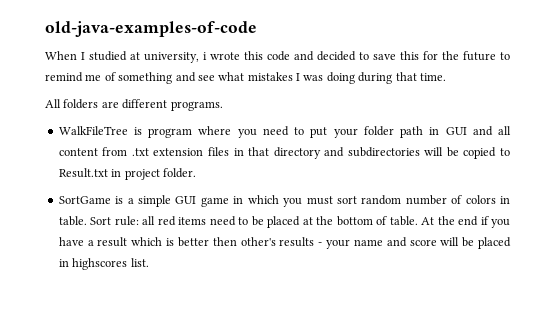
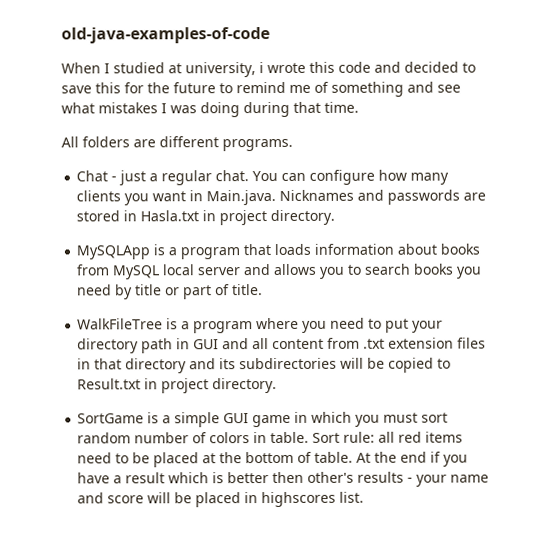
(223, 106) none -> [76,169,450,186] [76,189,487,206] [76,209,336,226] [76,243,481,260] [76,263,483,280] [77,284,264,300] // Chat - just a regular chat. You can configure how many clients you want in Main.java. Nicknames and passwords are stored in Hasla.txt in project directory. // MySQLApp is a program that loads information about books from MySQL local server and allows you to search books you need by title or part of title.
(142, 131) none -> [181,321,191,330] a
[363,126,394,136] folder -> [77,338,140,354] directory
(345, 152) none -> [219,358,237,370] its
[162,168,196,178] folder. -> [212,378,278,394] directory.

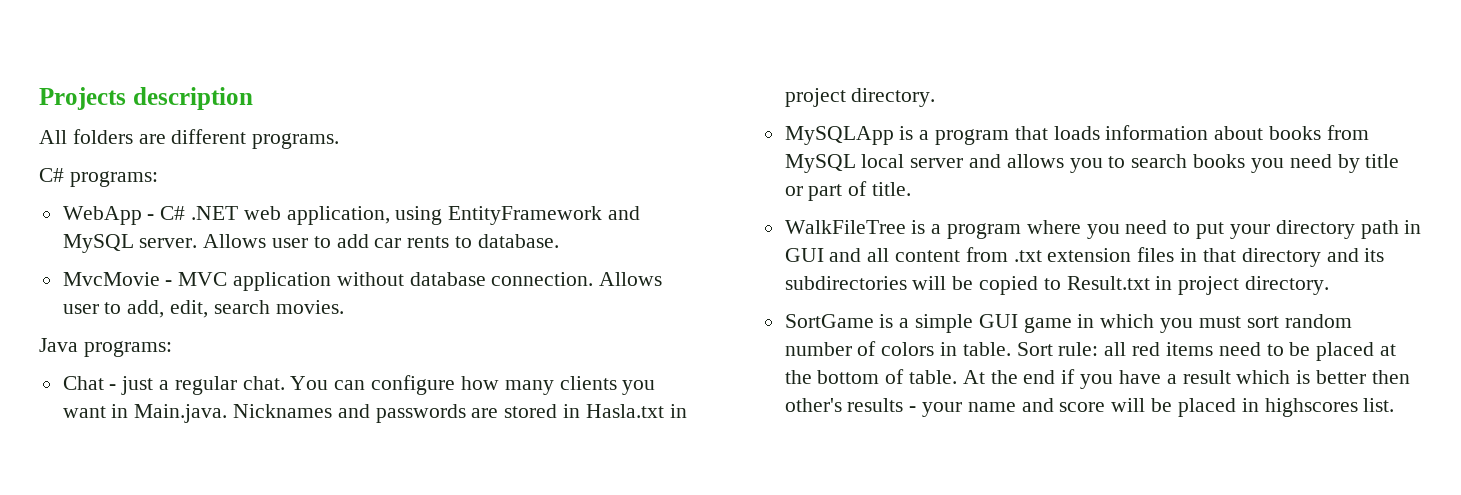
[61,27,270,44] [61,61,476,78] [61,81,461,97] [61,101,359,118] old-java-examples-of-code // When I studied at university, i wrote this code and decided to save this for the future to remind me of something and see what mistakes I was doing during that time. -> [39,87,253,110] Projects description
(293, 145) none -> [39,168,158,187] [62,206,641,225] [62,234,559,253] [62,272,663,291] [62,300,344,318] [39,338,172,357] // C# programs: // WebApp - C# .NET web application, using EntityFramework and MySQL server. Allows user to add car rents to database. // MvcMovie - MVC application without database connection. Allows user to add, edit, search movies. // Java programs:

